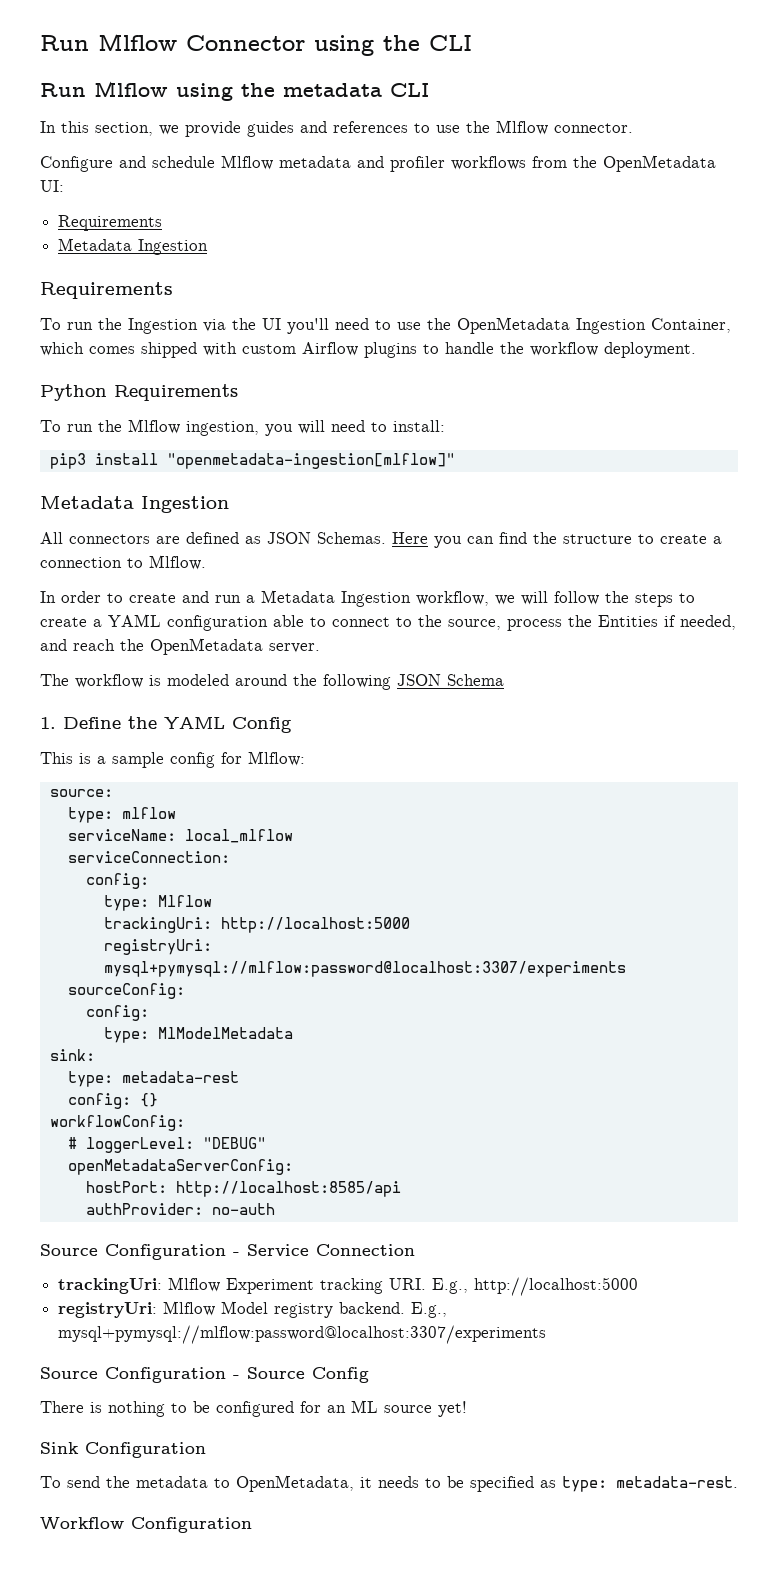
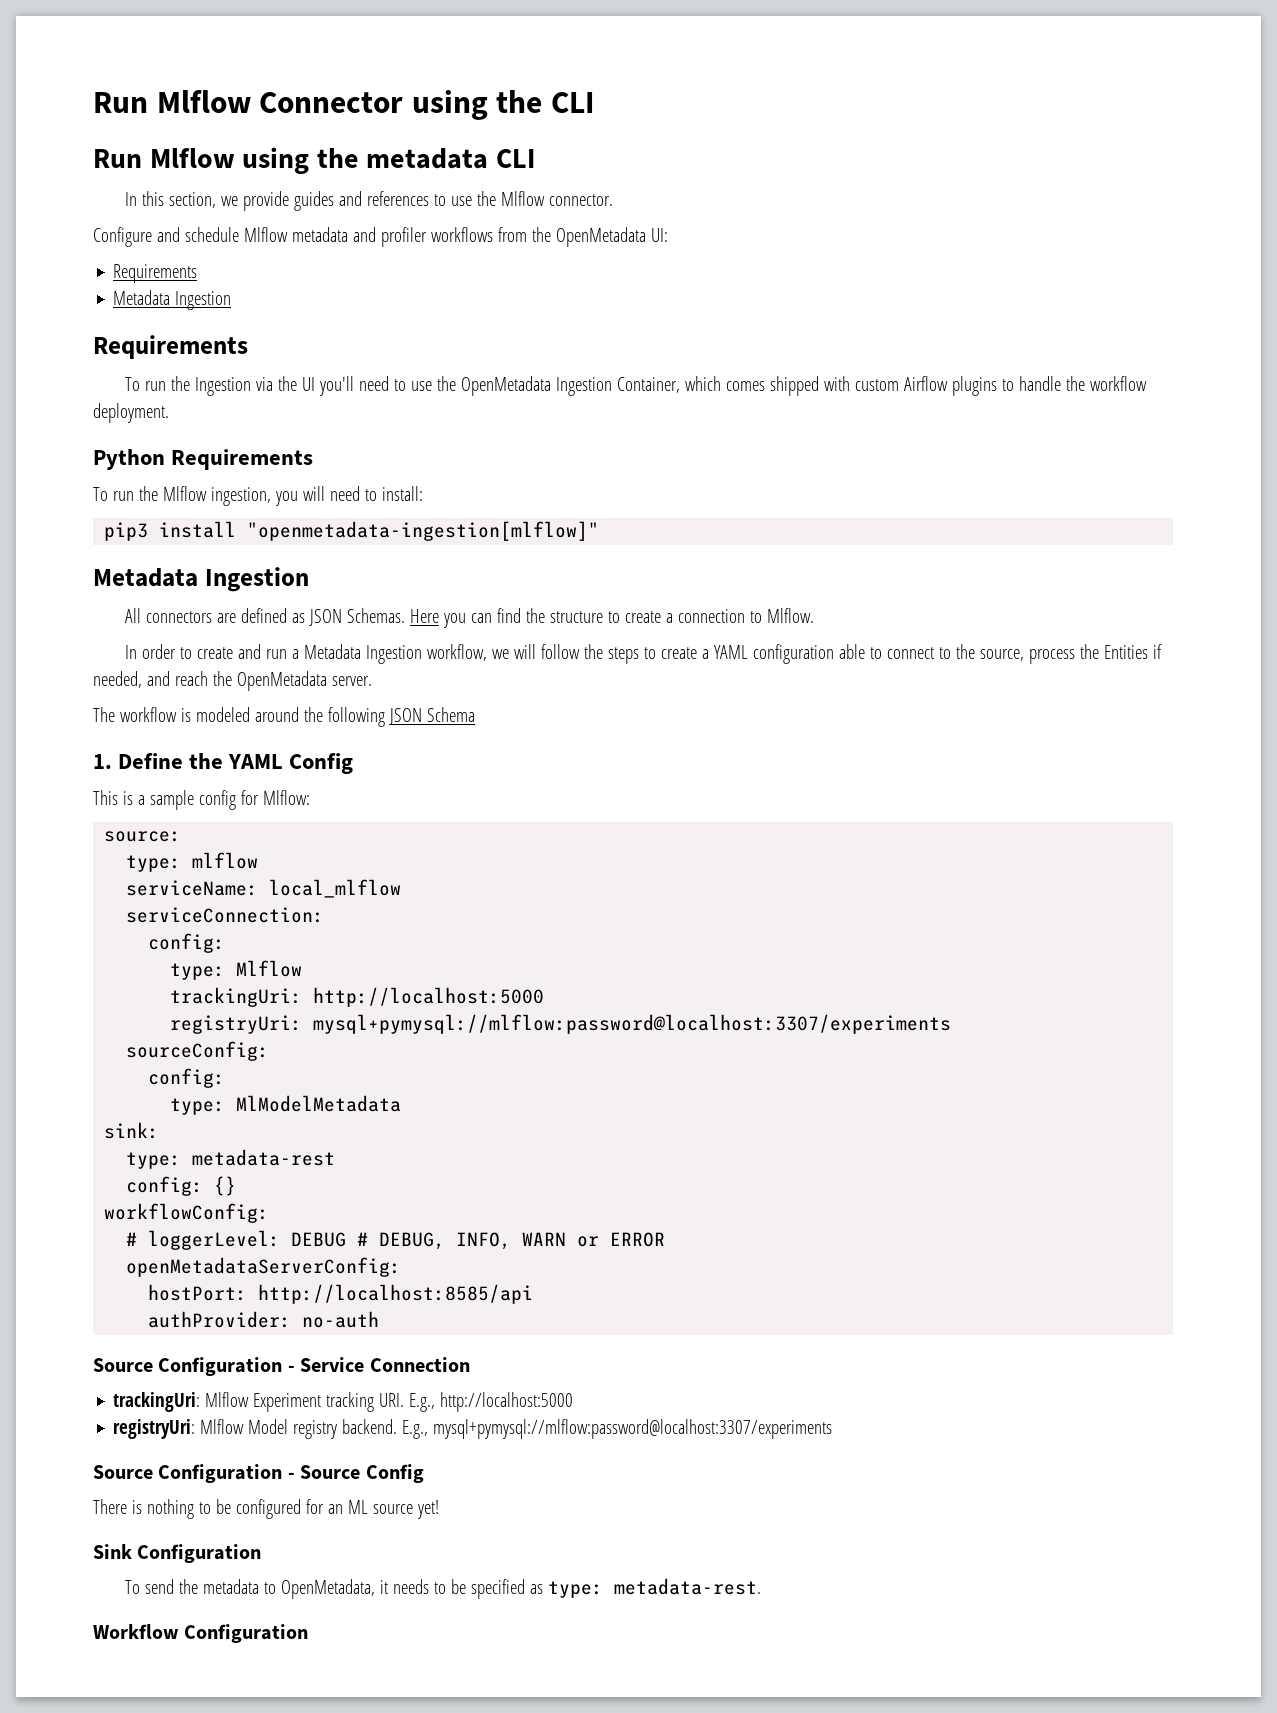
[202,1137,266,1149] "DEBUG" -> [291,1232,666,1250] DEBUG # DEBUG, INFO, WARN or ERROR

